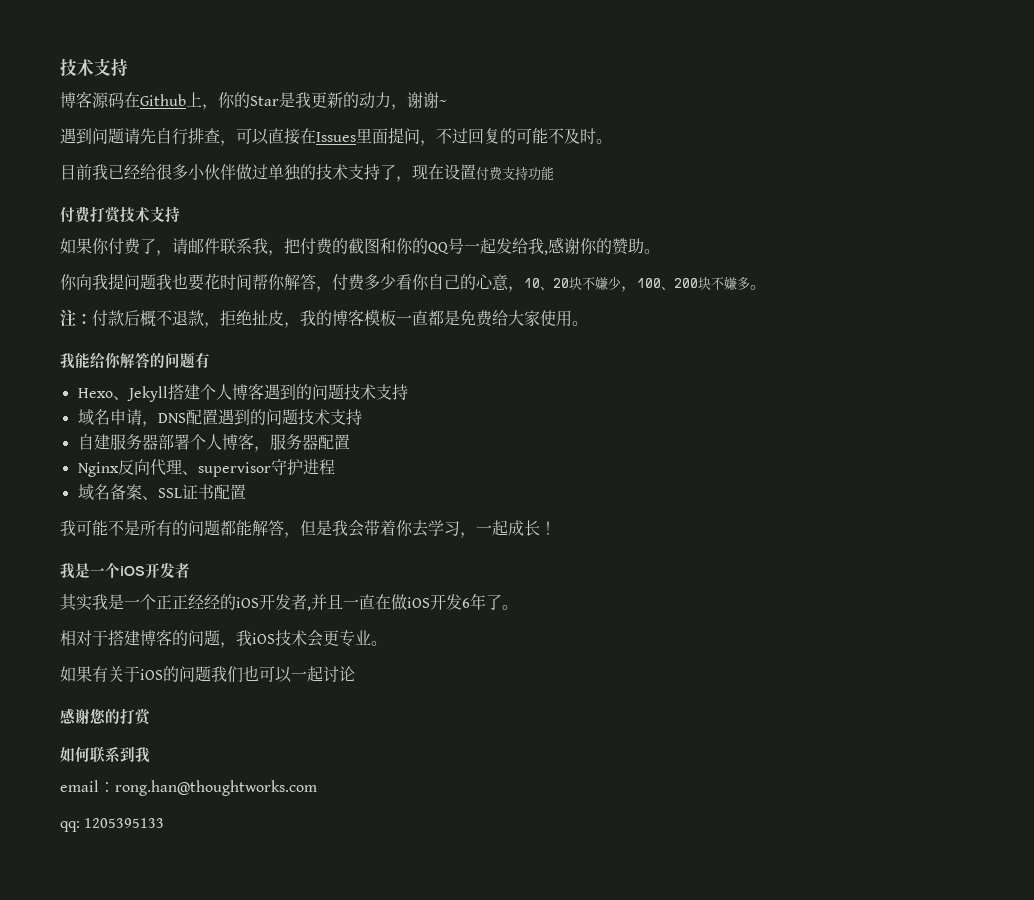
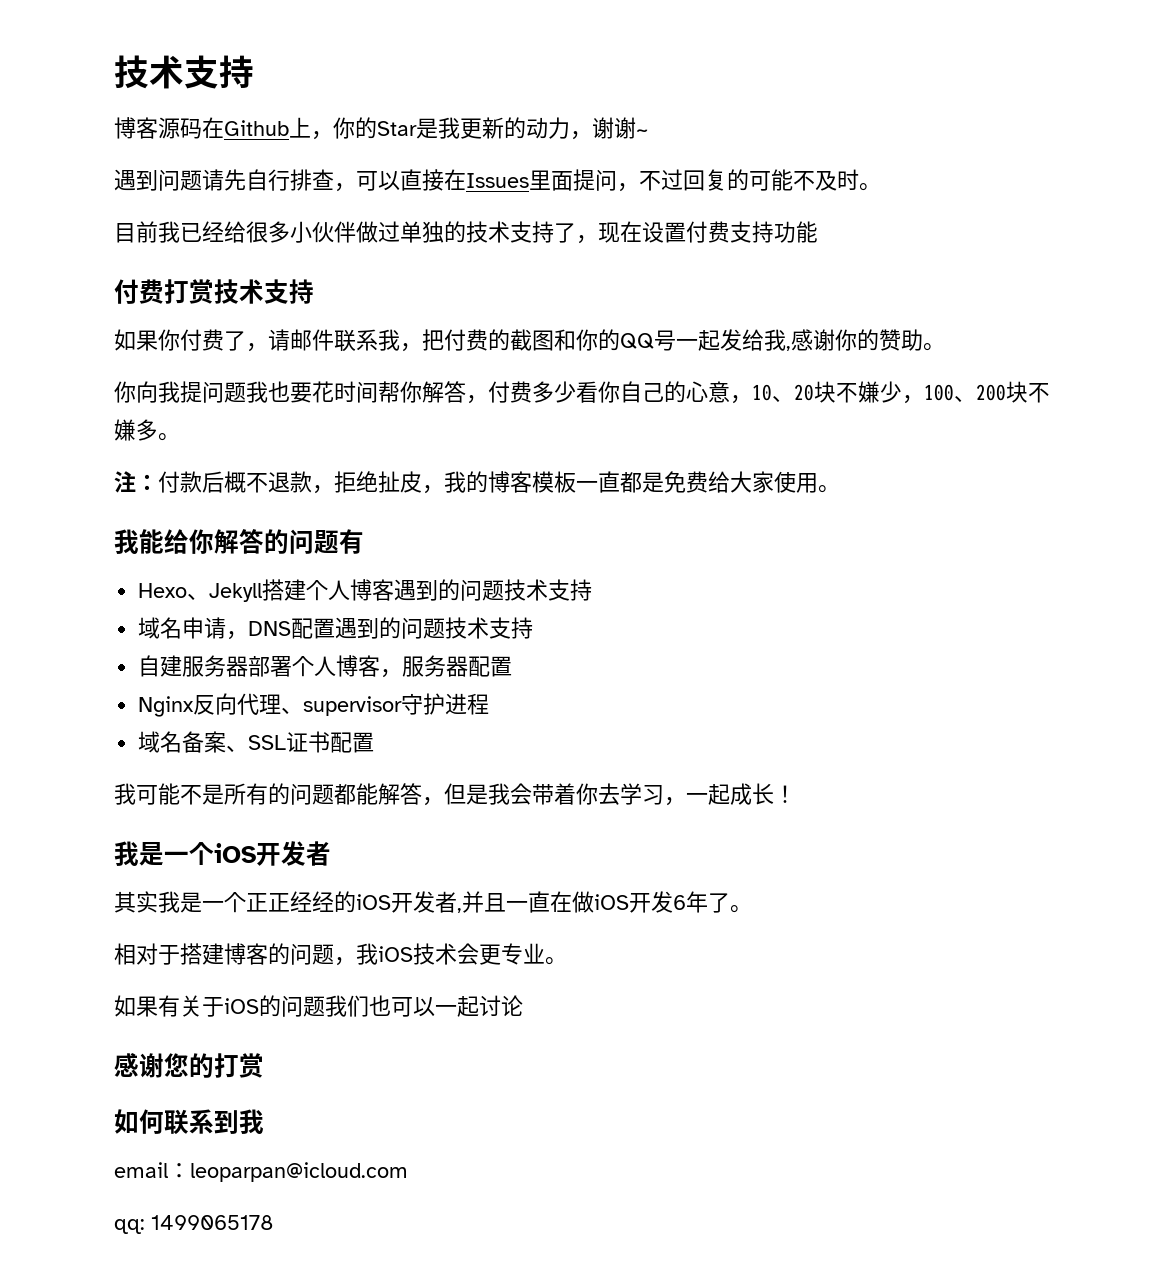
[115,780,317,796] rong.han@thoughtworks.com -> [190,1162,408,1182] leoparpan@icloud.com
[84,818,165,828] 1205395133 -> [151,1215,274,1230] 1499065178

